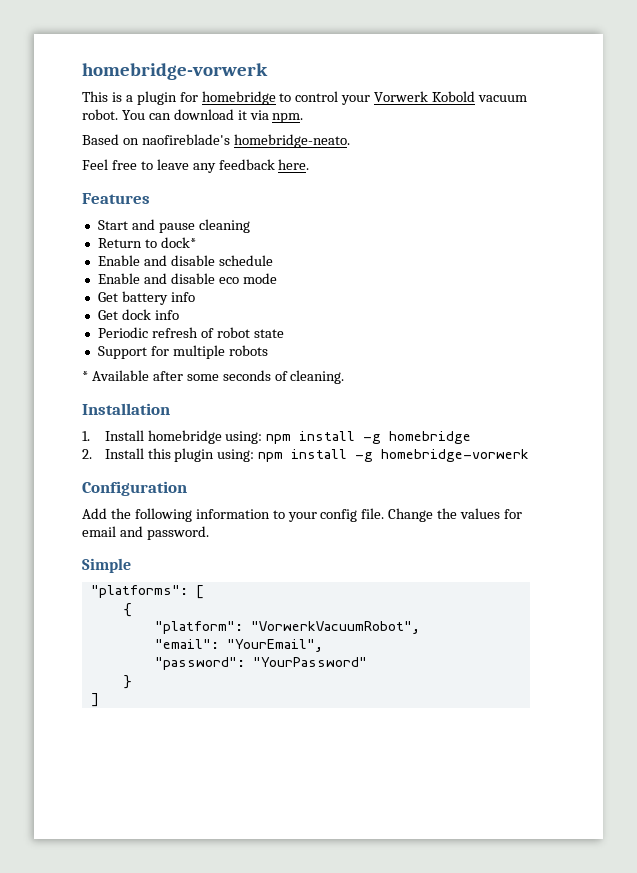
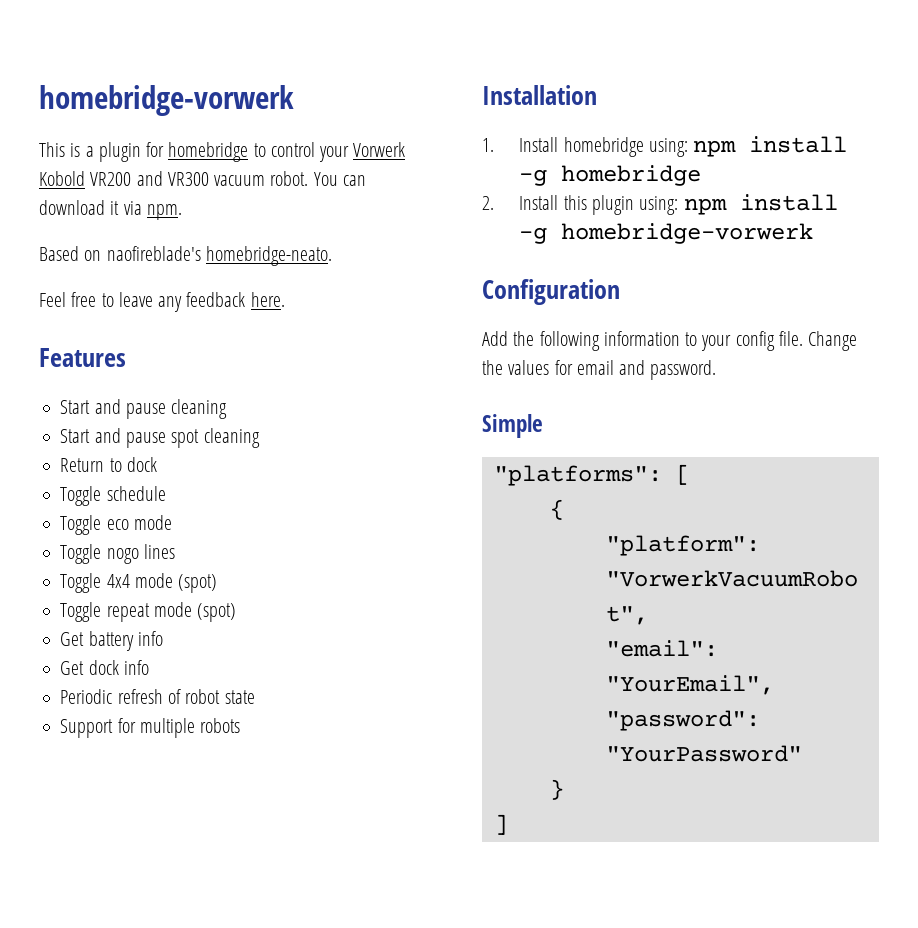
(476, 96) none -> [90,171,209,186] VR200 and VR300
[97,237,196,248] [97,255,273,266] [97,273,277,284] Return to dock* // Enable and disable schedule // Enable and disable eco mode -> [60,428,260,448] [60,457,157,472] [60,486,166,506] [60,515,172,535] [60,544,175,564] [60,573,218,593] [60,602,237,622] Start and pause spot cleaning // Return to dock // Toggle schedule // Toggle eco mode // Toggle nogo lines // Toggle 4x4 mode (spot) // Toggle repeat mode (spot)
[82,370,345,384] // * Available after some seconds of cleaning. -> (241, 725) none

